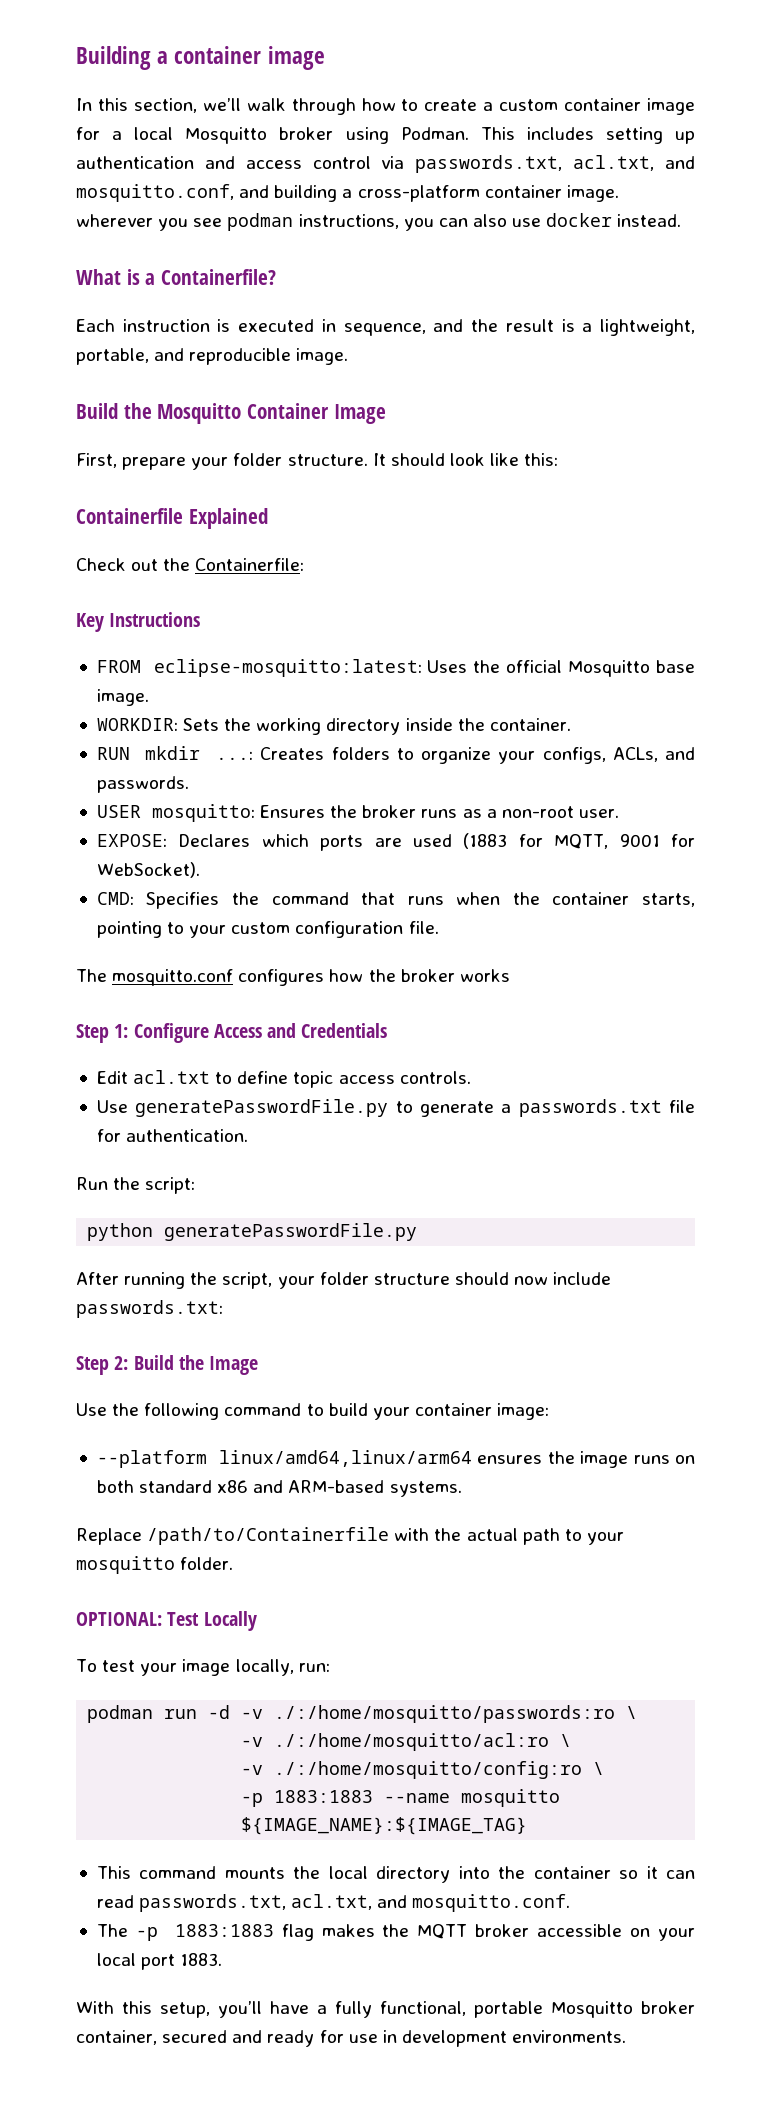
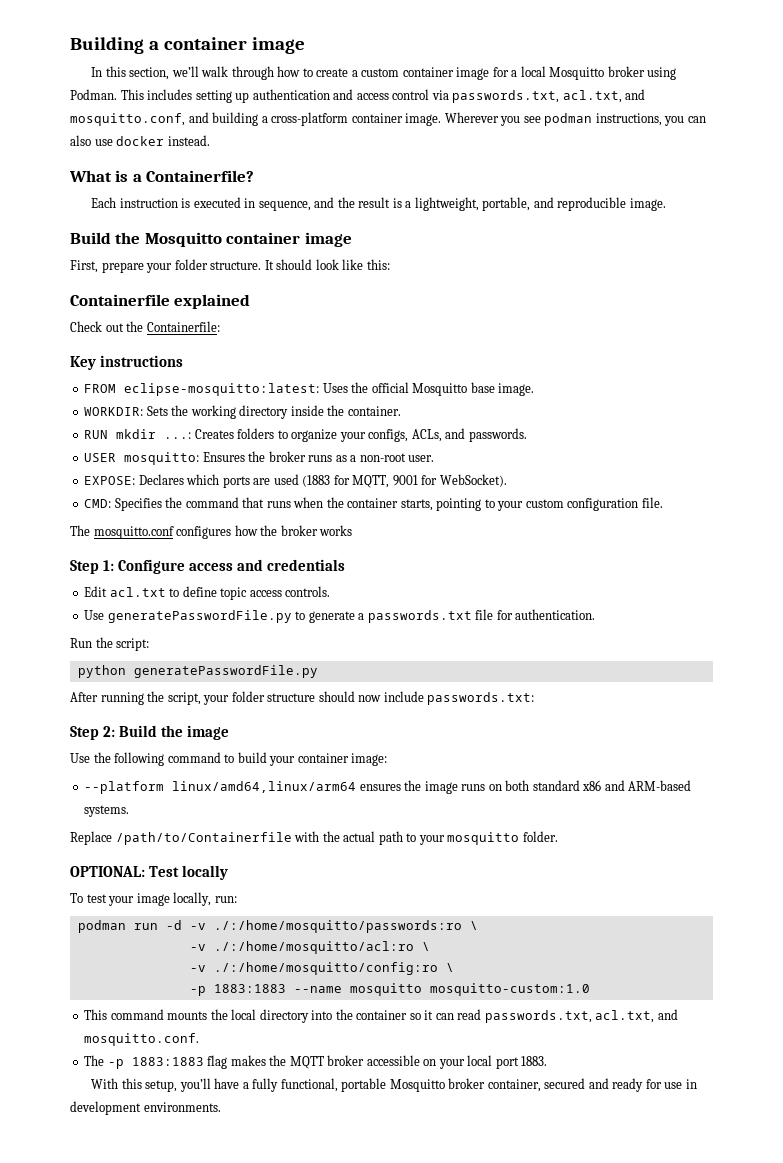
[76,214,153,227] wherever -> [444,112,499,123] Wherever
[247,403,386,424] Container Image -> [226,232,352,247] container image
[188,508,268,529] Explained -> [174,294,251,309] explained
[109,612,201,627] Instructions -> [99,355,183,367] instructions
[213,1023,388,1038] Access and Credentials -> [188,559,345,571] access and credentials
[209,1356,259,1375] Image -> [186,725,229,740] image
[203,1611,257,1631] Locally -> [181,865,228,880] locally
[241,1817,528,1835] ${IMAGE_NAME}:${IMAGE_TAG} -> [429,983,590,996] mosquitto-custom:1.0

